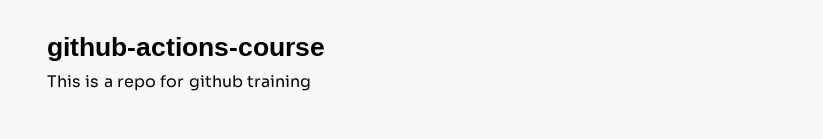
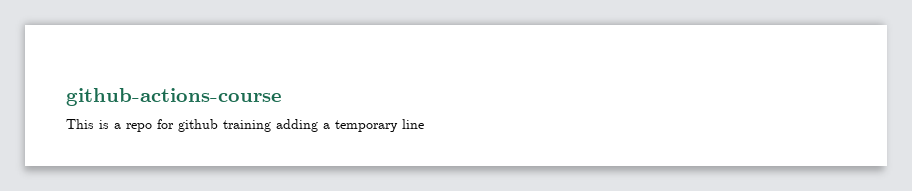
(311, 83) none -> [276,119,424,132] adding a temporary line

